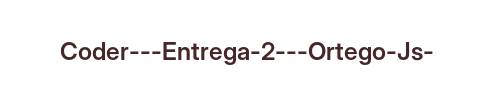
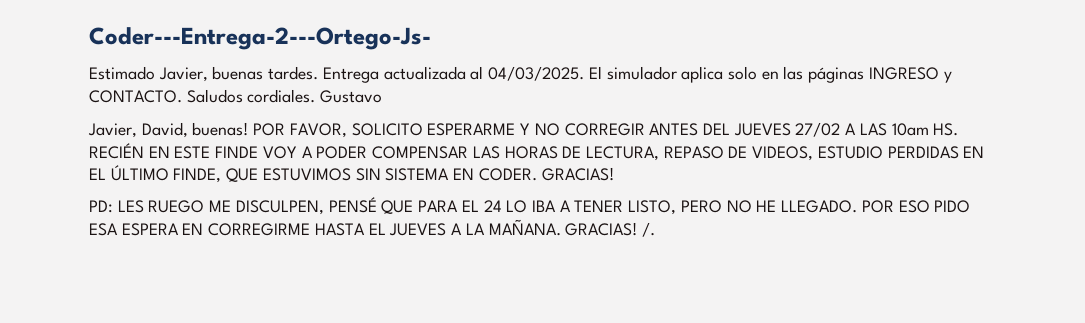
(434, 53) none -> [89,66,952,83] [89,89,383,103] [88,122,959,138] [89,143,985,161] [89,165,614,183] [89,197,971,215] [89,219,655,237] // Estimado Javier, buenas tardes. Entrega actualizada al 04/03/2025. El simulador aplica solo en las páginas INGRESO y CONTACTO. Saludos cordiales. Gustavo // Javier, David, buenas! POR FAVOR, SOLICITO ESPERARME Y NO CORREGIR ANTES DEL JUEVES 27/02 A LAS 10am HS. RECIÉN EN ESTE FINDE VOY A PODER COMPENSAR LAS HORAS DE LECTURA, REPASO DE VIDEOS, ESTUDIO PERDIDAS EN EL ÚLTIMO FINDE, QUE ESTUVIMOS SIN SISTEMA EN CODER. GRACIAS! // PD: LES RUEGO ME DISCULPEN, PENSÉ QUE PARA EL 24 LO IBA A TENER LISTO, PERO NO HE LLEGADO. POR ESO PIDO ESA ESPERA EN CORREGIRME HASTA EL JUEVES A LA MAÑANA. GRACIAS! /.

